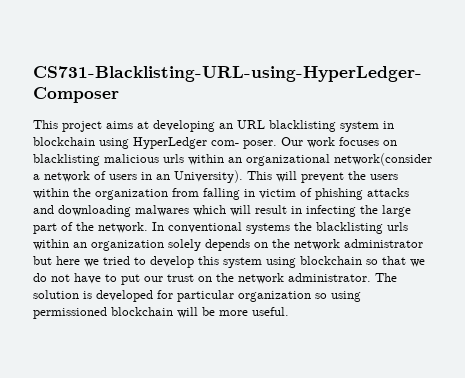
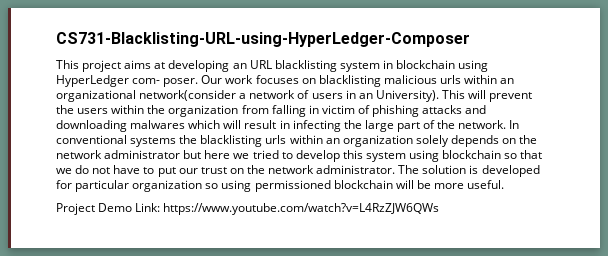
(289, 311) none -> [56,203,440,215] // Project Demo Link: https://www.youtube.com/watch?v=L4RzZJW6QWs

